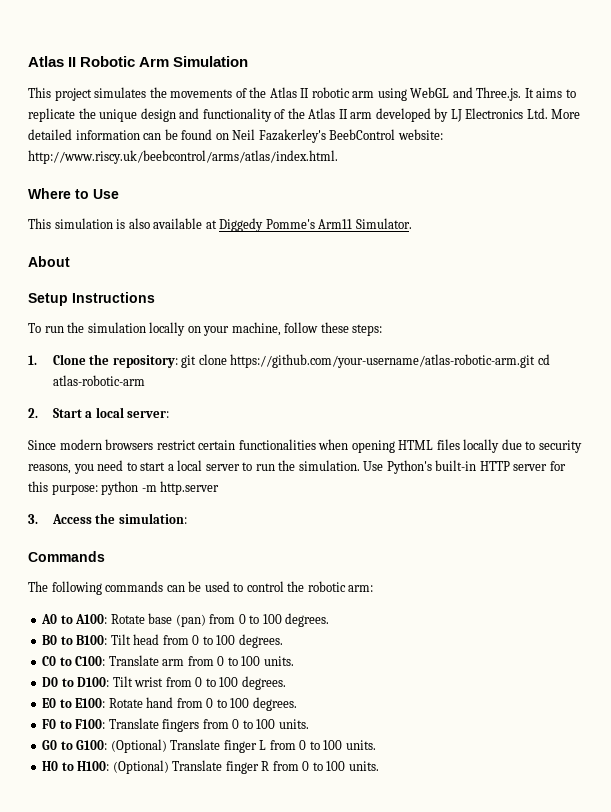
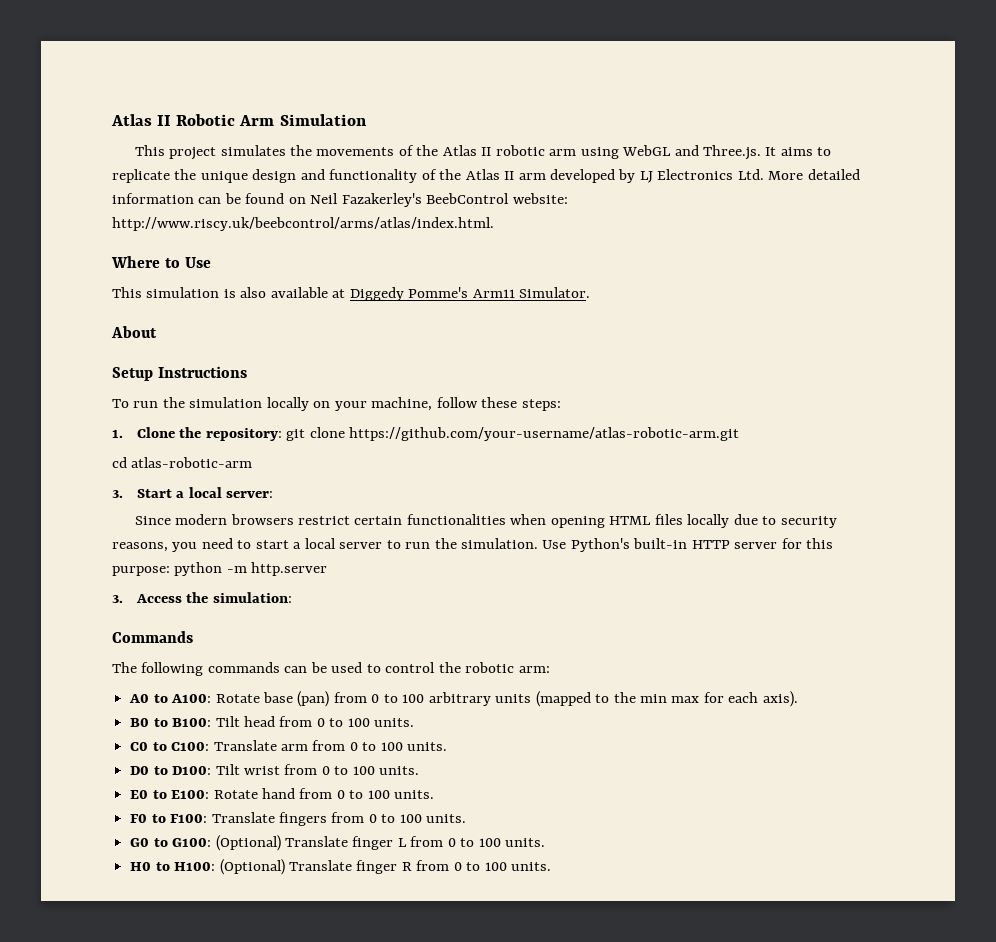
(536, 361) none -> (739, 434) //
[28,408,38,418] 2. -> [112,490,123,498] 3.
[285,613,330,627] degrees. -> [428,691,798,707] arbitrary units (mapped to the min max for each axis).
[238,634,283,648] degrees. -> [374,718,415,727] units.
[241,676,286,690] degrees. -> [379,766,420,775] units.
[252,697,297,711] degrees. -> [394,790,435,799] units.

